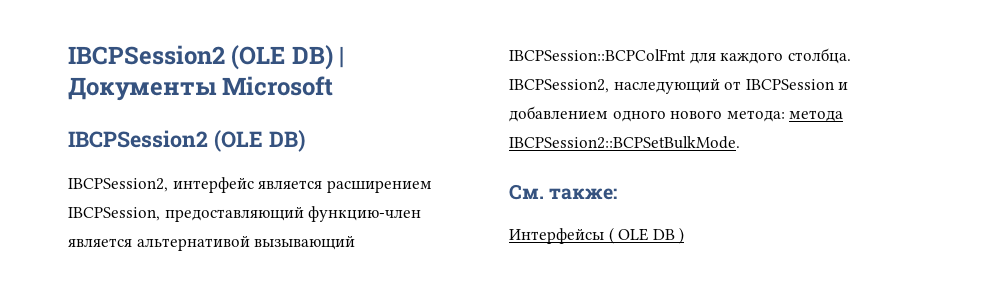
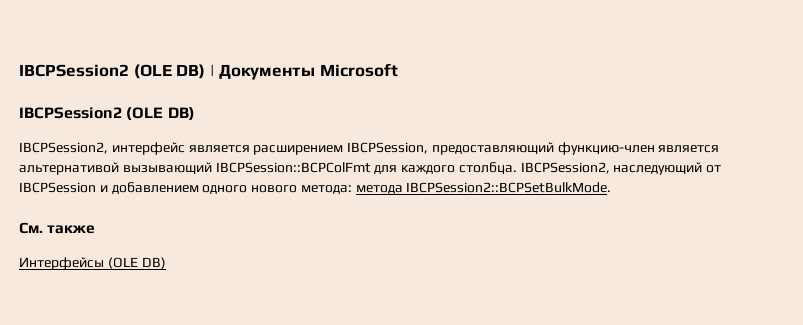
[549,188,618,200] также: -> [47,225,96,234] также
[608,227,685,244] ( OLE DB ) -> [107,257,166,269] (OLE DB)

